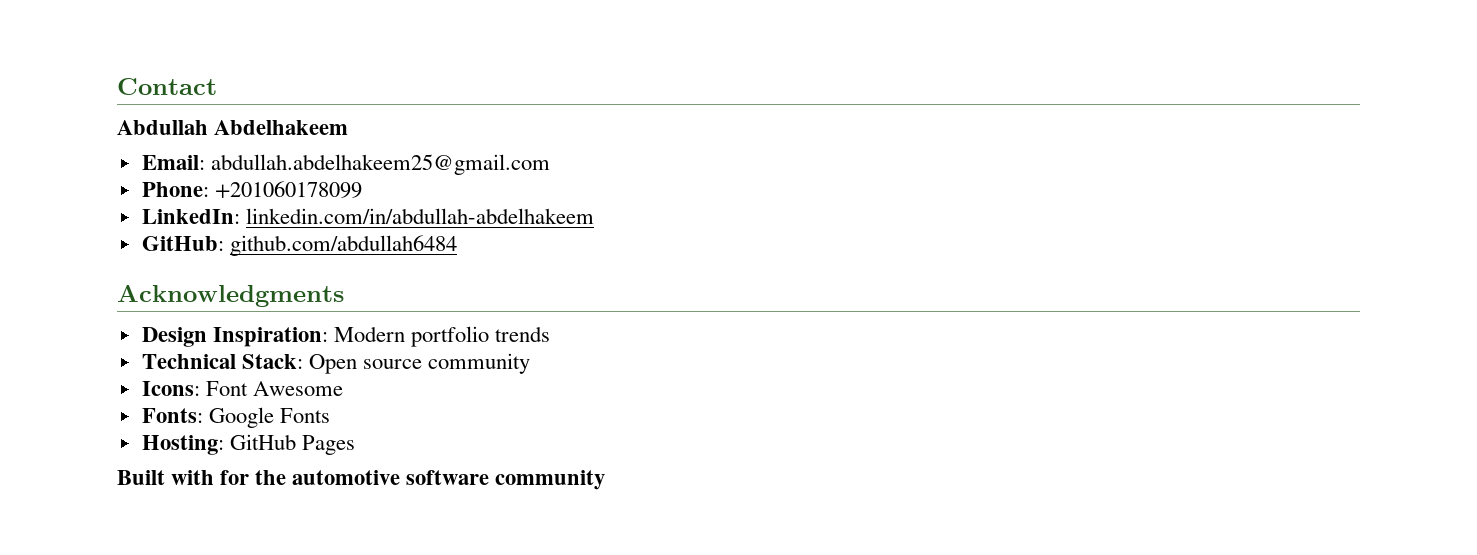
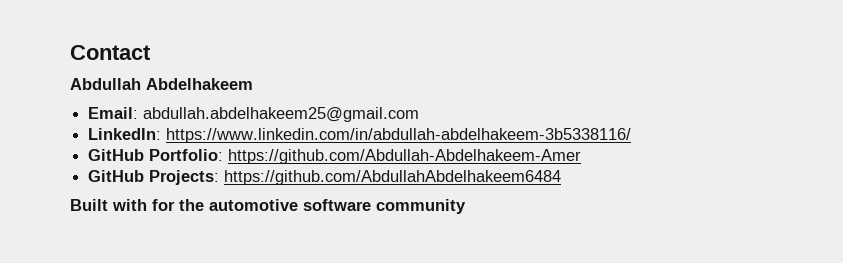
[141,181,362,198] [141,208,594,224] [141,235,457,256] [117,285,344,307] [141,326,551,347] [141,353,531,374] [141,381,343,396] [141,407,330,428] [141,434,355,455] Phone: +201060178099 // LinkedIn: linkedin.com/in/abdullah-abdelhakeem // GitHub: github.com/abdullah6484 // Acknowledgments // Design Inspiration: Modern portfolio trends // Technical Stack: Open source community // Icons: Font Awesome // Fonts: Google Fonts // Hosting: GitHub Pages -> [88,128,632,143] [88,149,582,164] [88,170,562,185] LinkedIn: https://www.linkedin.com/in/abdullah-abdelhakeem-3b5338116/ // GitHub Portfolio: https://github.com/Abdullah-Abdelhakeem-Amer // GitHub Projects: https://github.com/AbdullahAbdelhakeem6484

